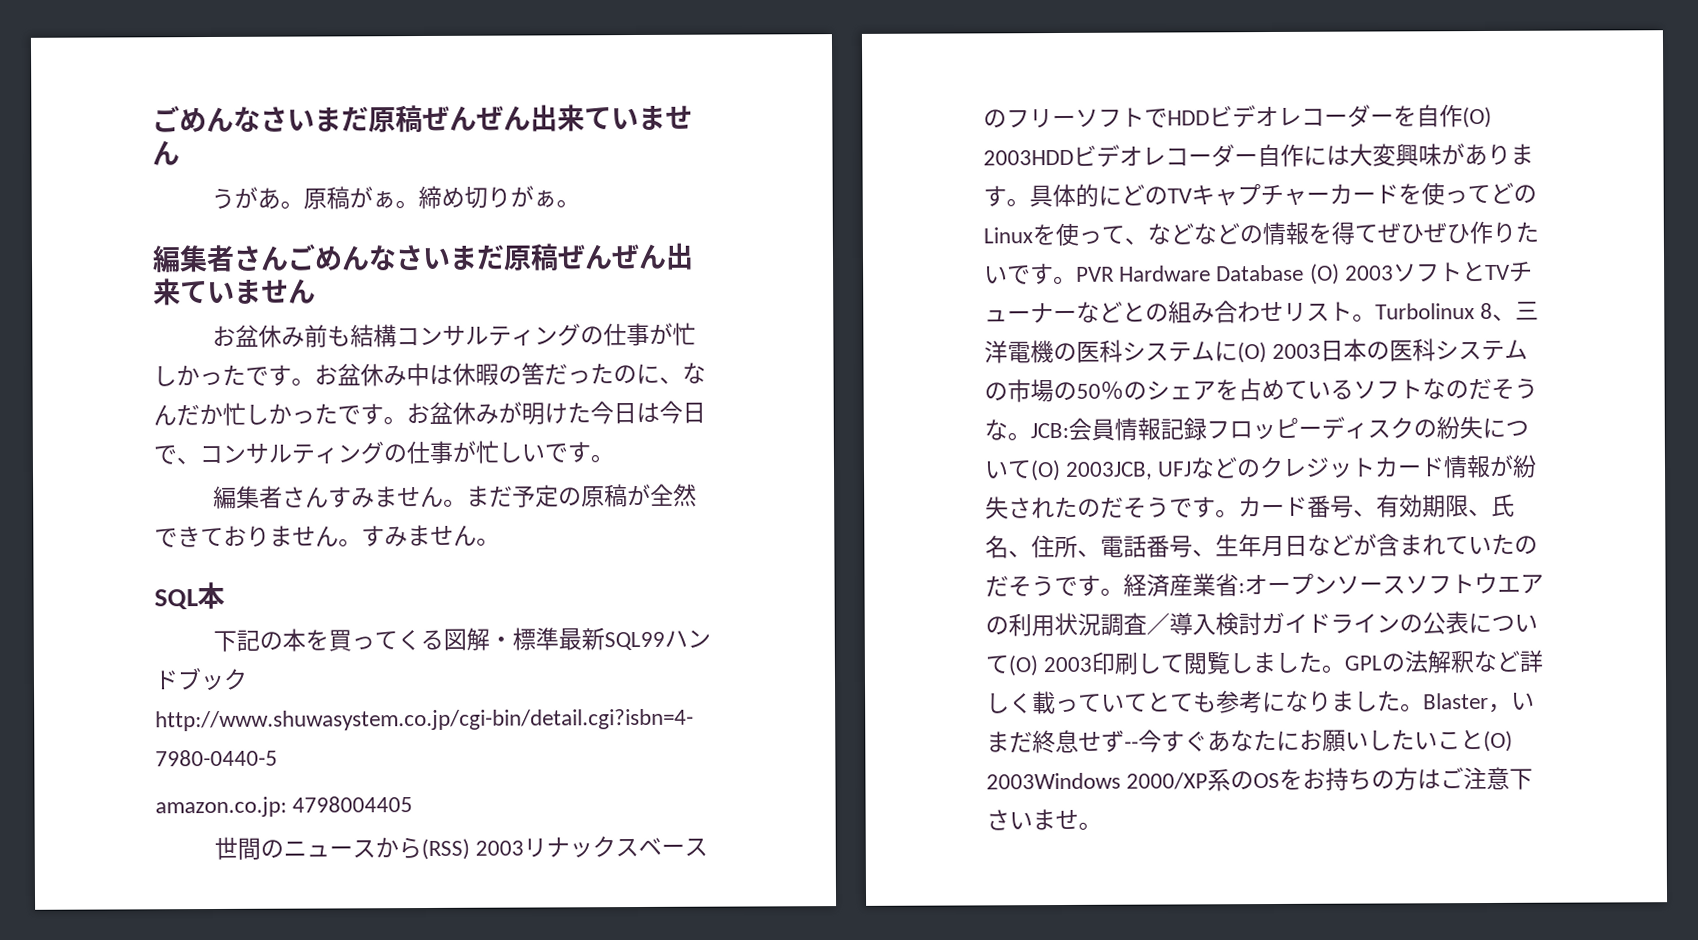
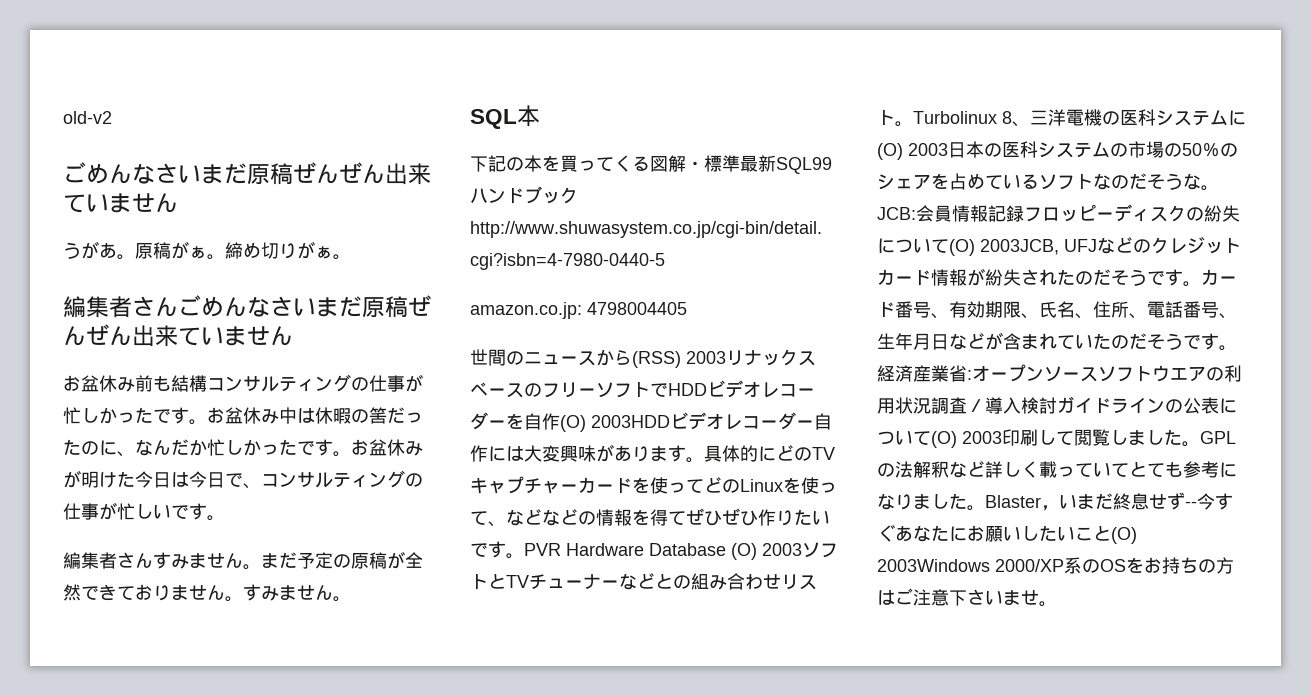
(152, 119) none -> [63,111,112,124] old-v2 //

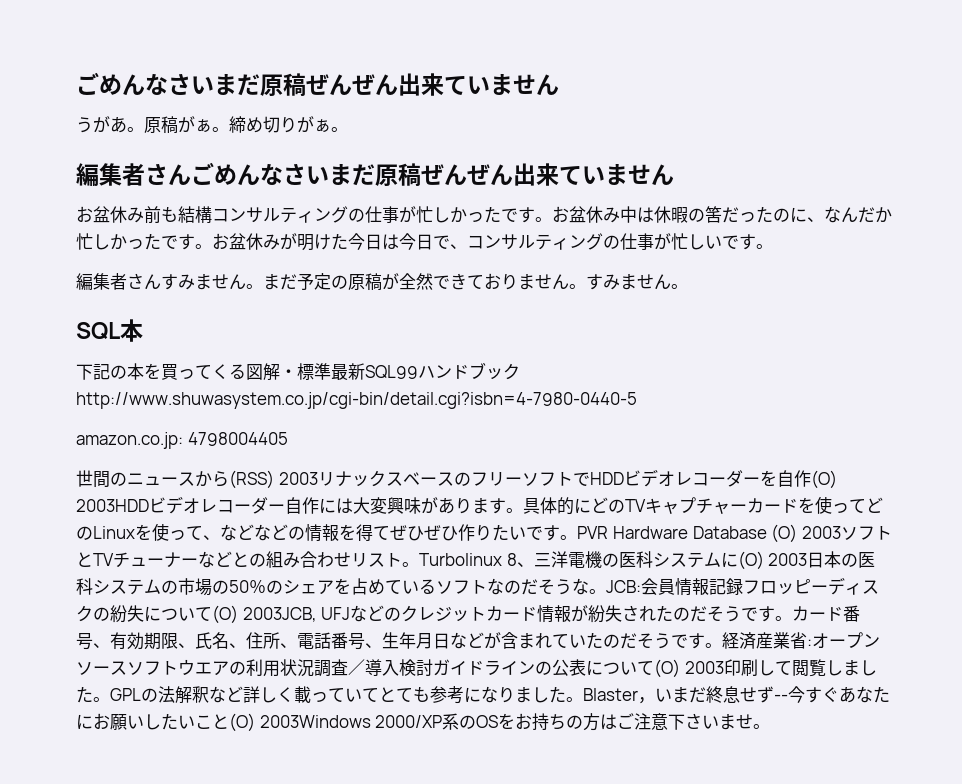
[63,111,112,124] old-v2 // -> (76, 83) none

